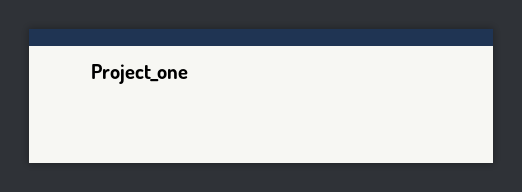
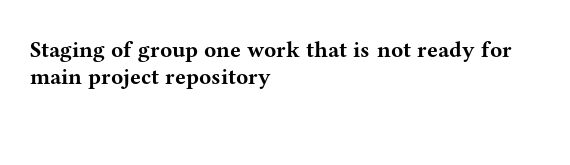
[91,64,188,84] Project_one -> [30,41,512,62] [30,69,272,89] Staging of group one work that is not ready for main project repository

